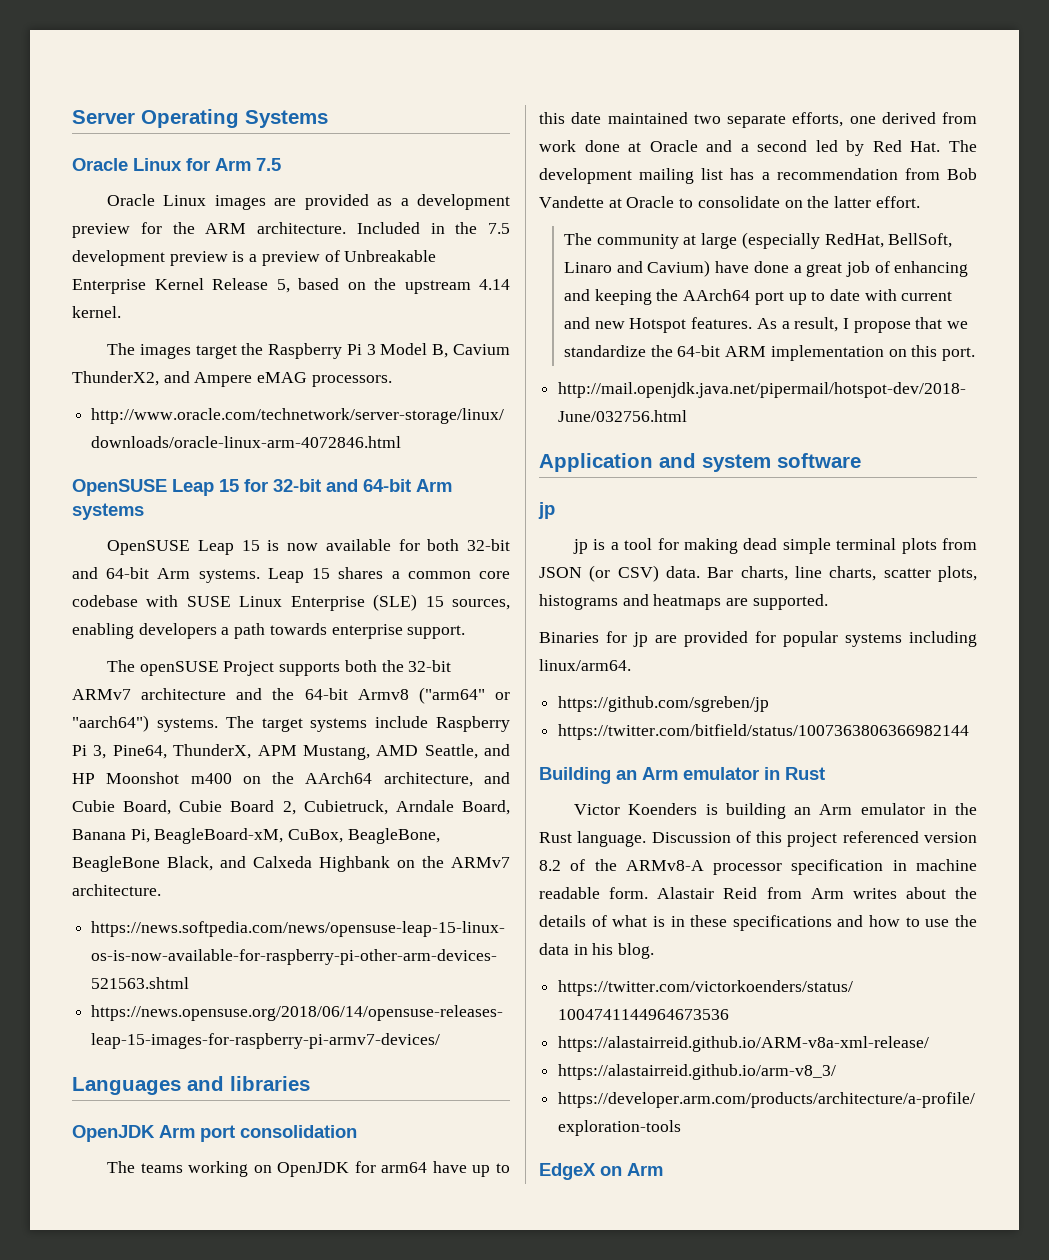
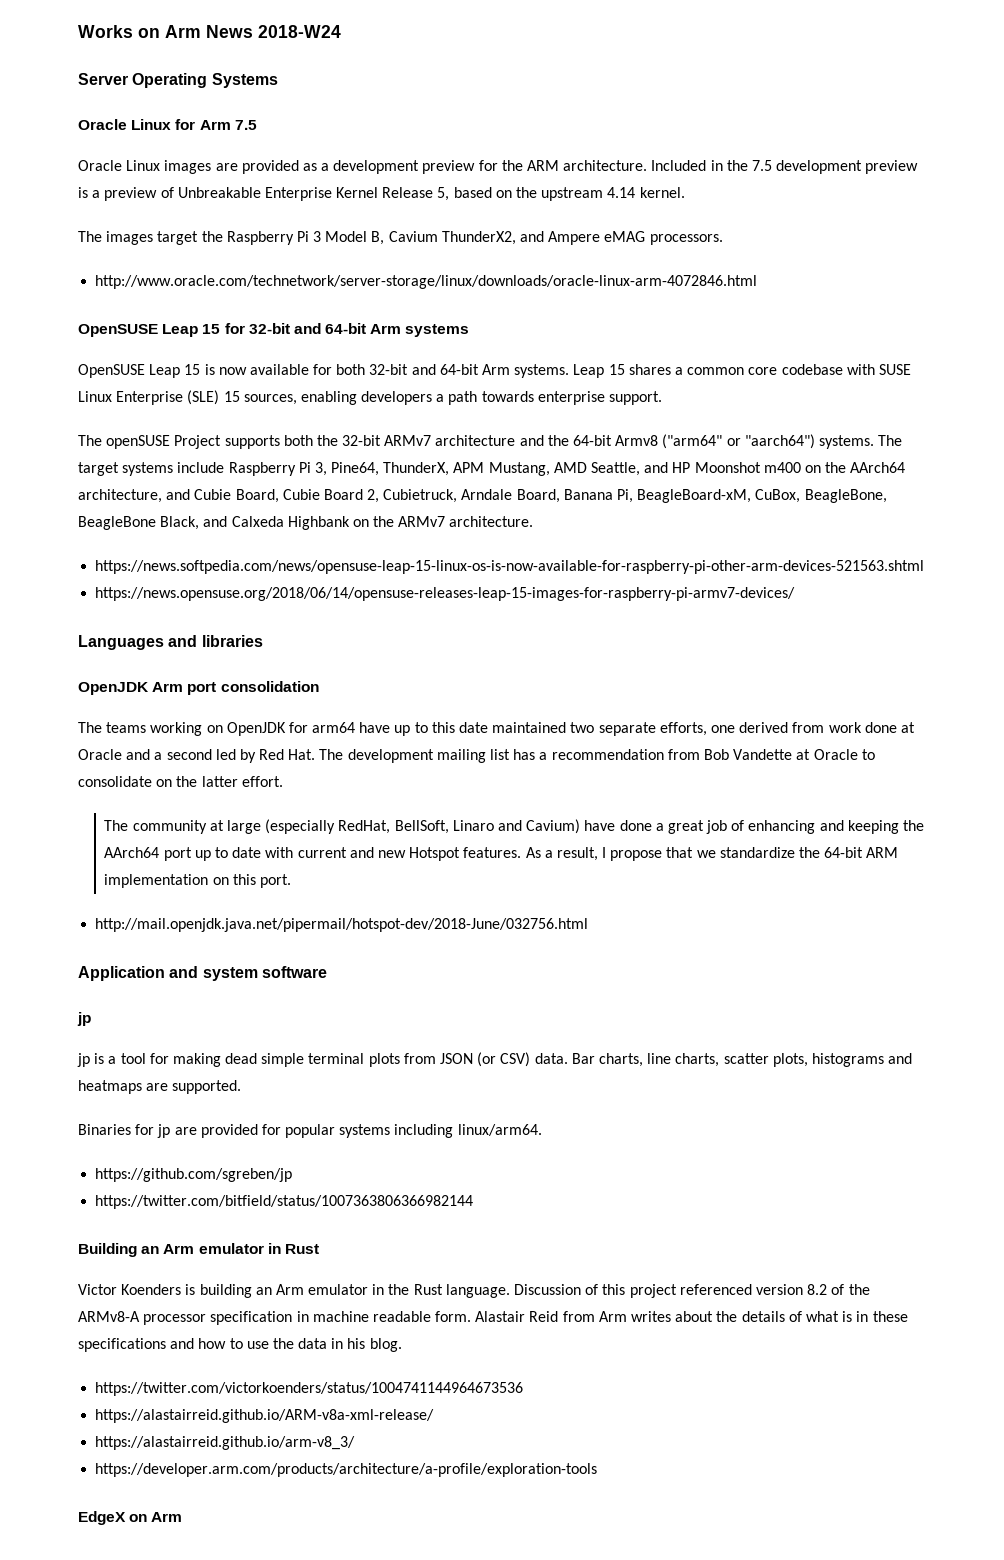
(72, 117) none -> [78,25,341,38] Works on Arm News 2018-W24 //

